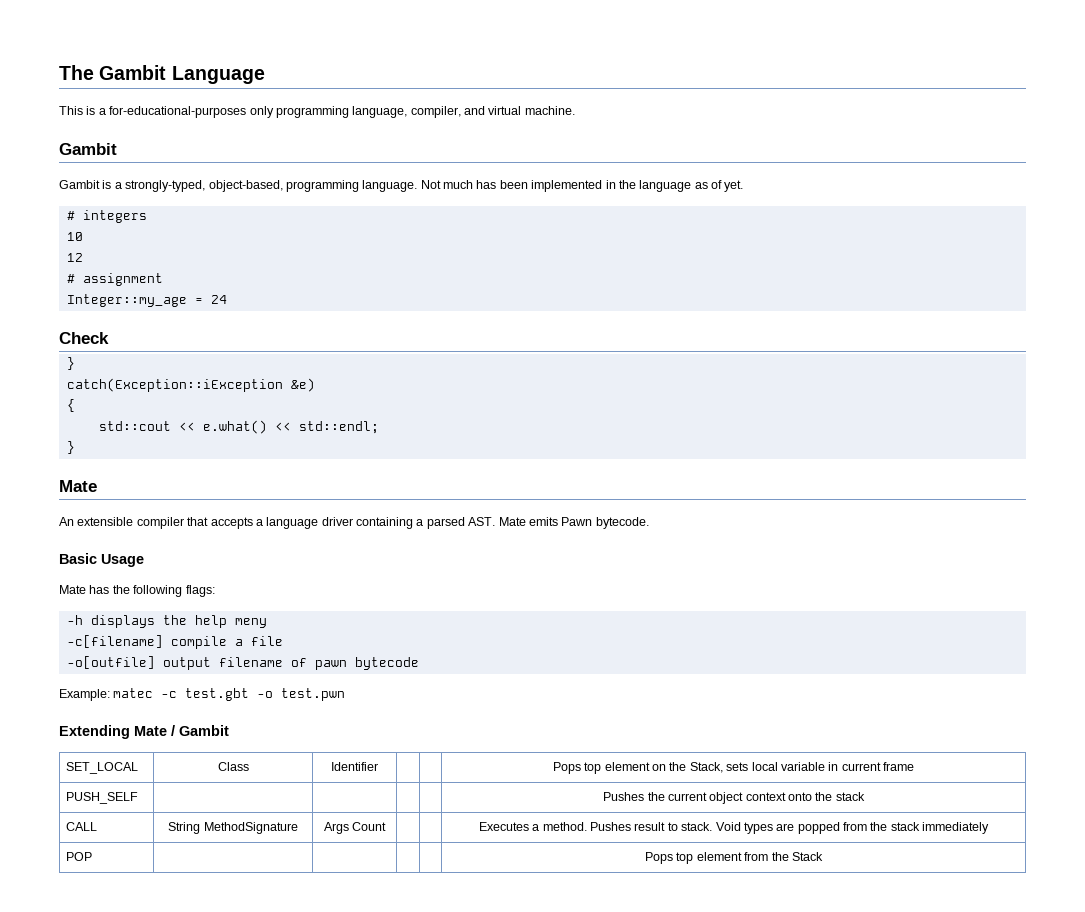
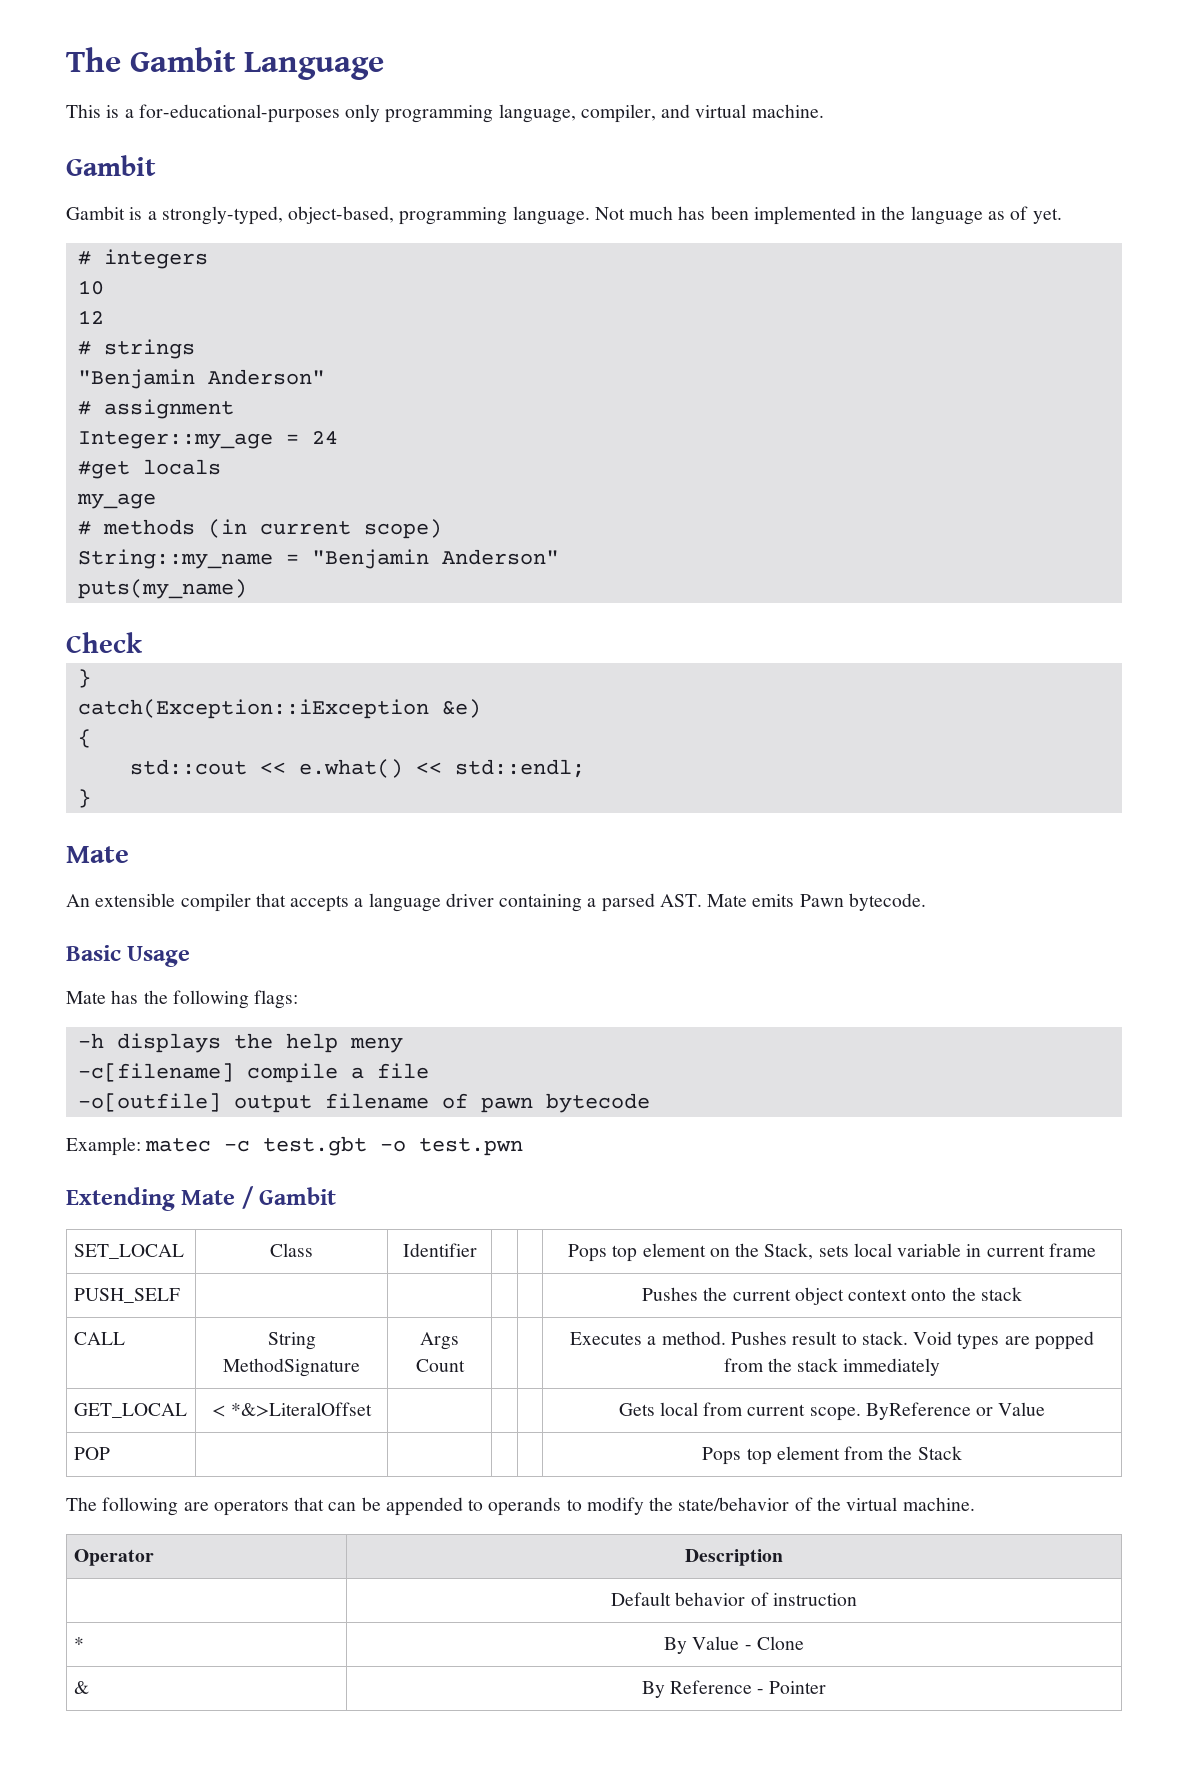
(83, 257) none -> [77,339,195,359] [77,369,325,389] // # strings // "Benjamin Anderson"
(227, 299) none -> [77,459,221,479] [76,493,156,509] [77,519,442,539] [77,549,559,569] [77,579,247,599] // #get locals // my_age // # methods (in current scope) // String::my_name = "Benjamin Anderson" // puts(my_name)
(990, 828) none -> [73,1403,187,1418] [212,1402,372,1417] [618,1402,1046,1421] // GET_LOCAL | < *&>LiteralOffset | | | | Gets local from current scope. ByReference or Value
(823, 856) none -> [66,1497,975,1516] [73,1549,154,1566] [685,1549,783,1566] [611,1592,857,1606] [73,1637,84,1650] [664,1636,804,1654] [73,1681,89,1694] [641,1680,827,1698] // The following are operators that can be appended to operands to modify the state/behavior of the virtual machine. // Operator | Description // | Default behavior of instruction // * | By Value - Clone // & | By Reference - Pointer

